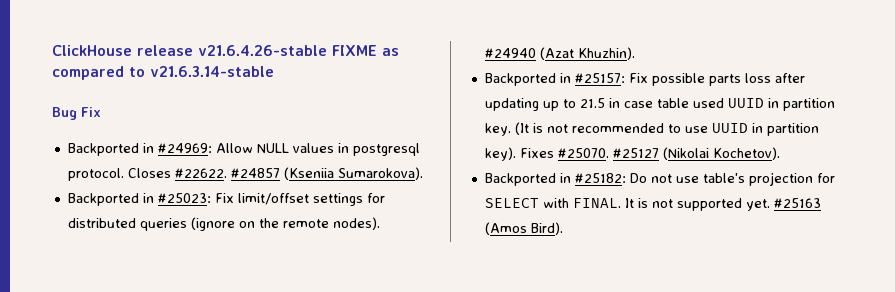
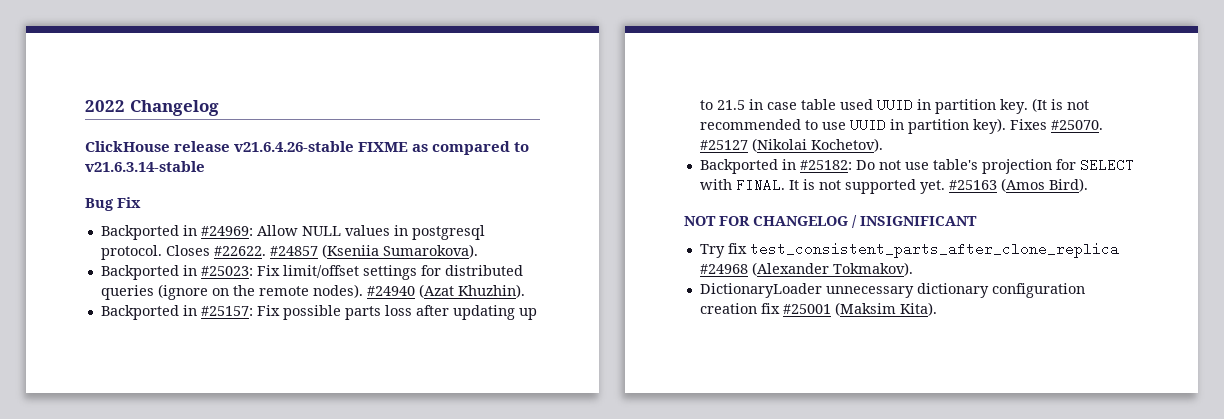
(52, 50) none -> [85,100,219,116] 2022 Changelog //
(563, 228) none -> [684,215,977,228] [699,242,1119,258] [699,262,913,276] [699,283,1085,298] [699,302,937,316] // NOT FOR CHANGELOG / INSIGNIFICANT // Try fix test_consistent_parts_after_clone_replica #24968 (Alexander Tokmakov). // DictionaryLoader unnecessary dictionary configuration creation fix #25001 (Maksim Kita).

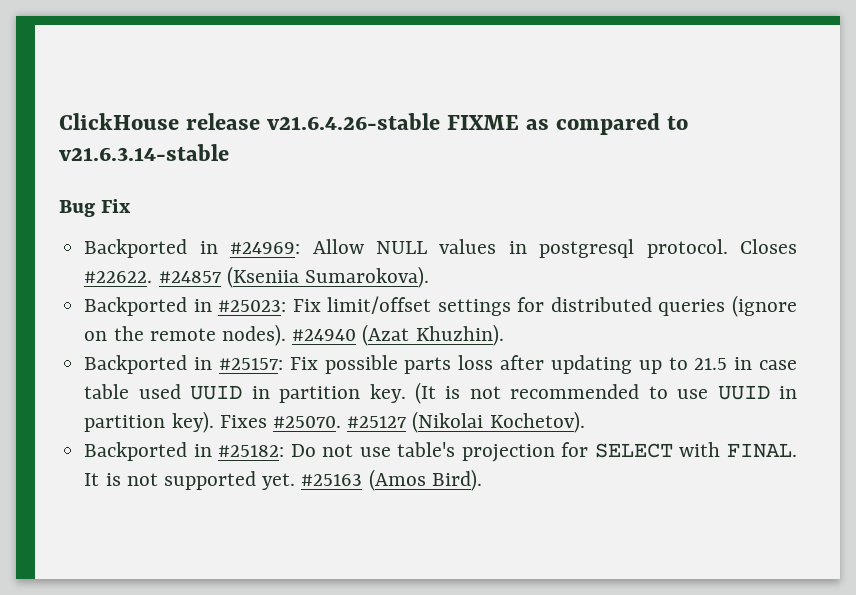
[85,100,219,116] 2022 Changelog // -> (59, 121) none
[684,215,977,228] [699,242,1119,258] [699,262,913,276] [699,283,1085,298] [699,302,937,316] // NOT FOR CHANGELOG / INSIGNIFICANT // Try fix test_consistent_parts_after_clone_replica #24968 (Alexander Tokmakov). // DictionaryLoader unnecessary dictionary configuration creation fix #25001 (Maksim Kita). -> (482, 480) none

